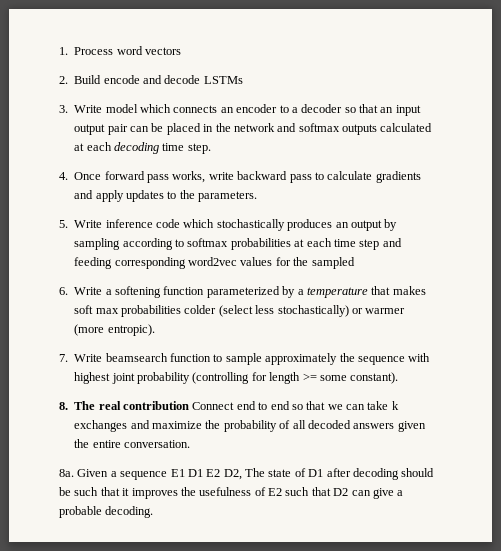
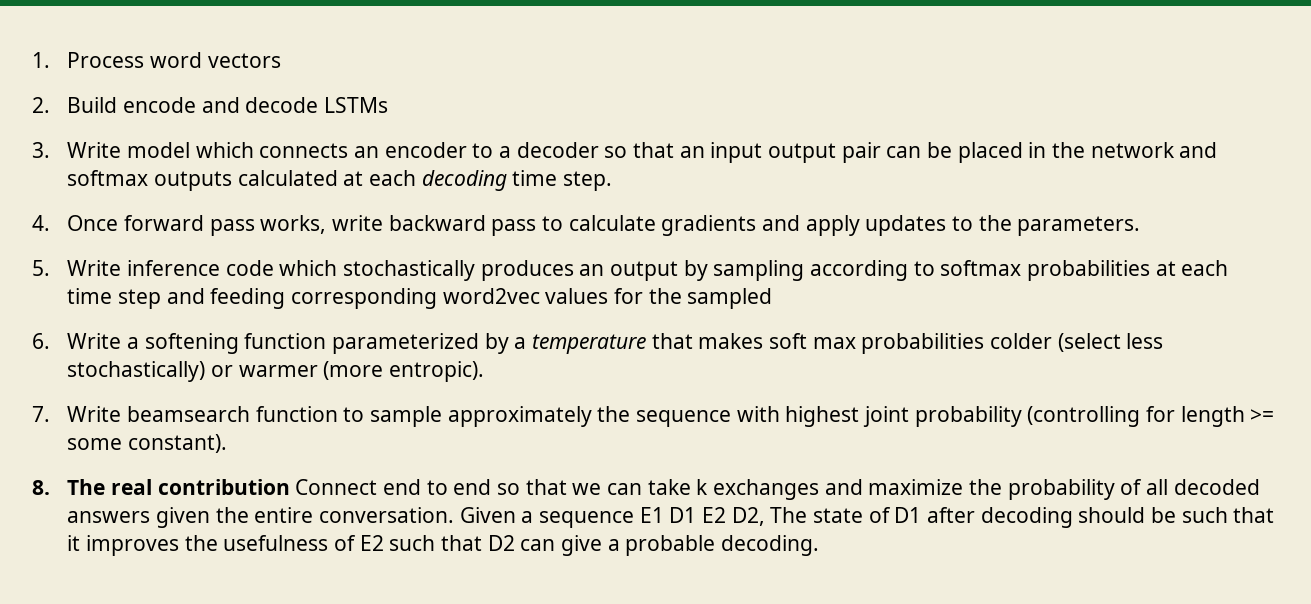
[59,469,74,477] // 8a. -> (455, 515) none

